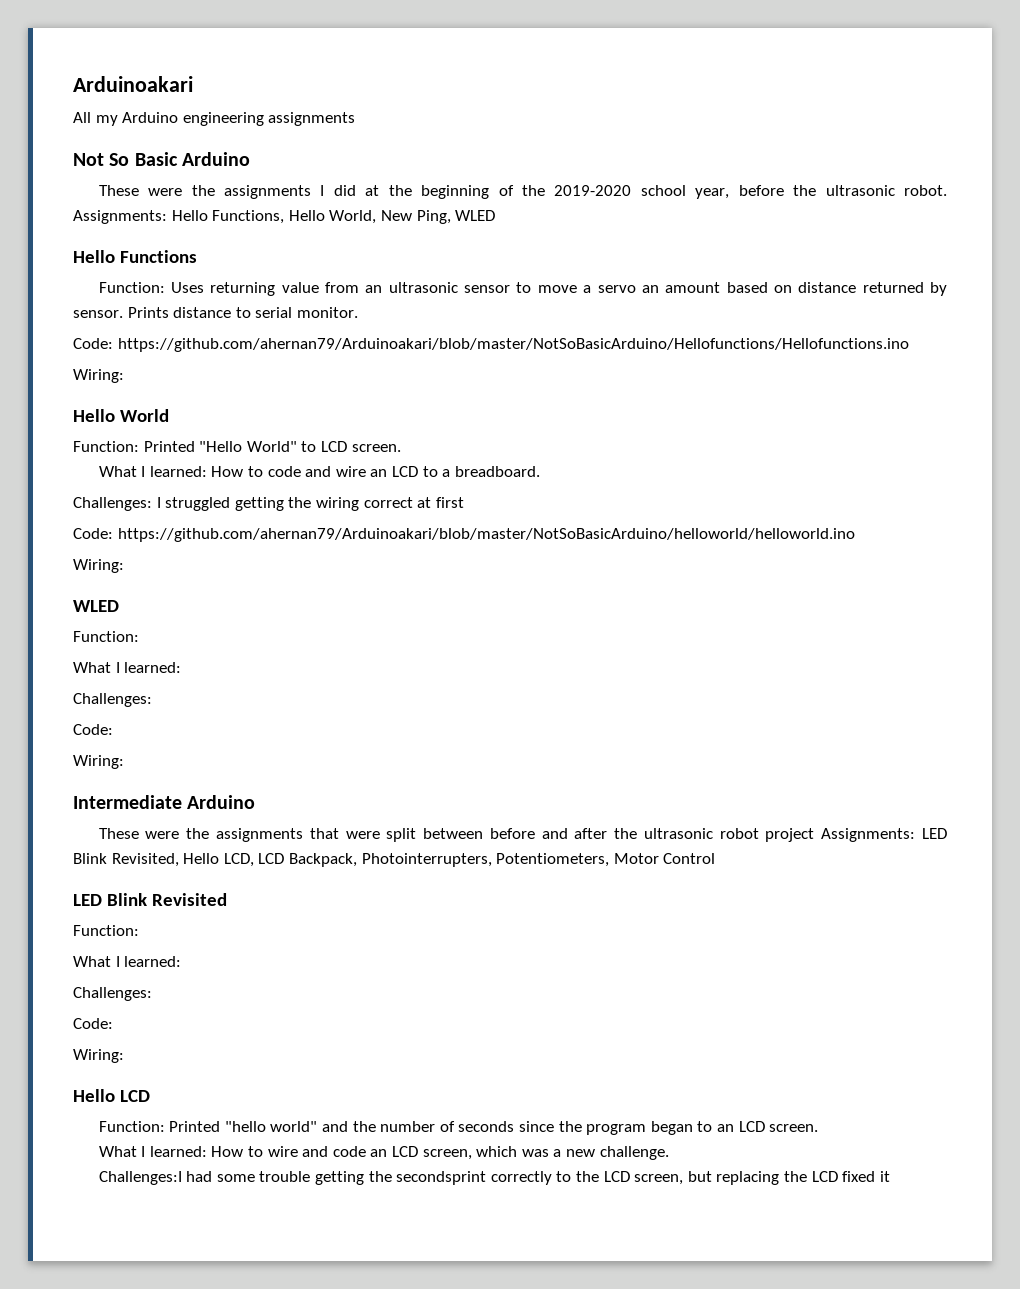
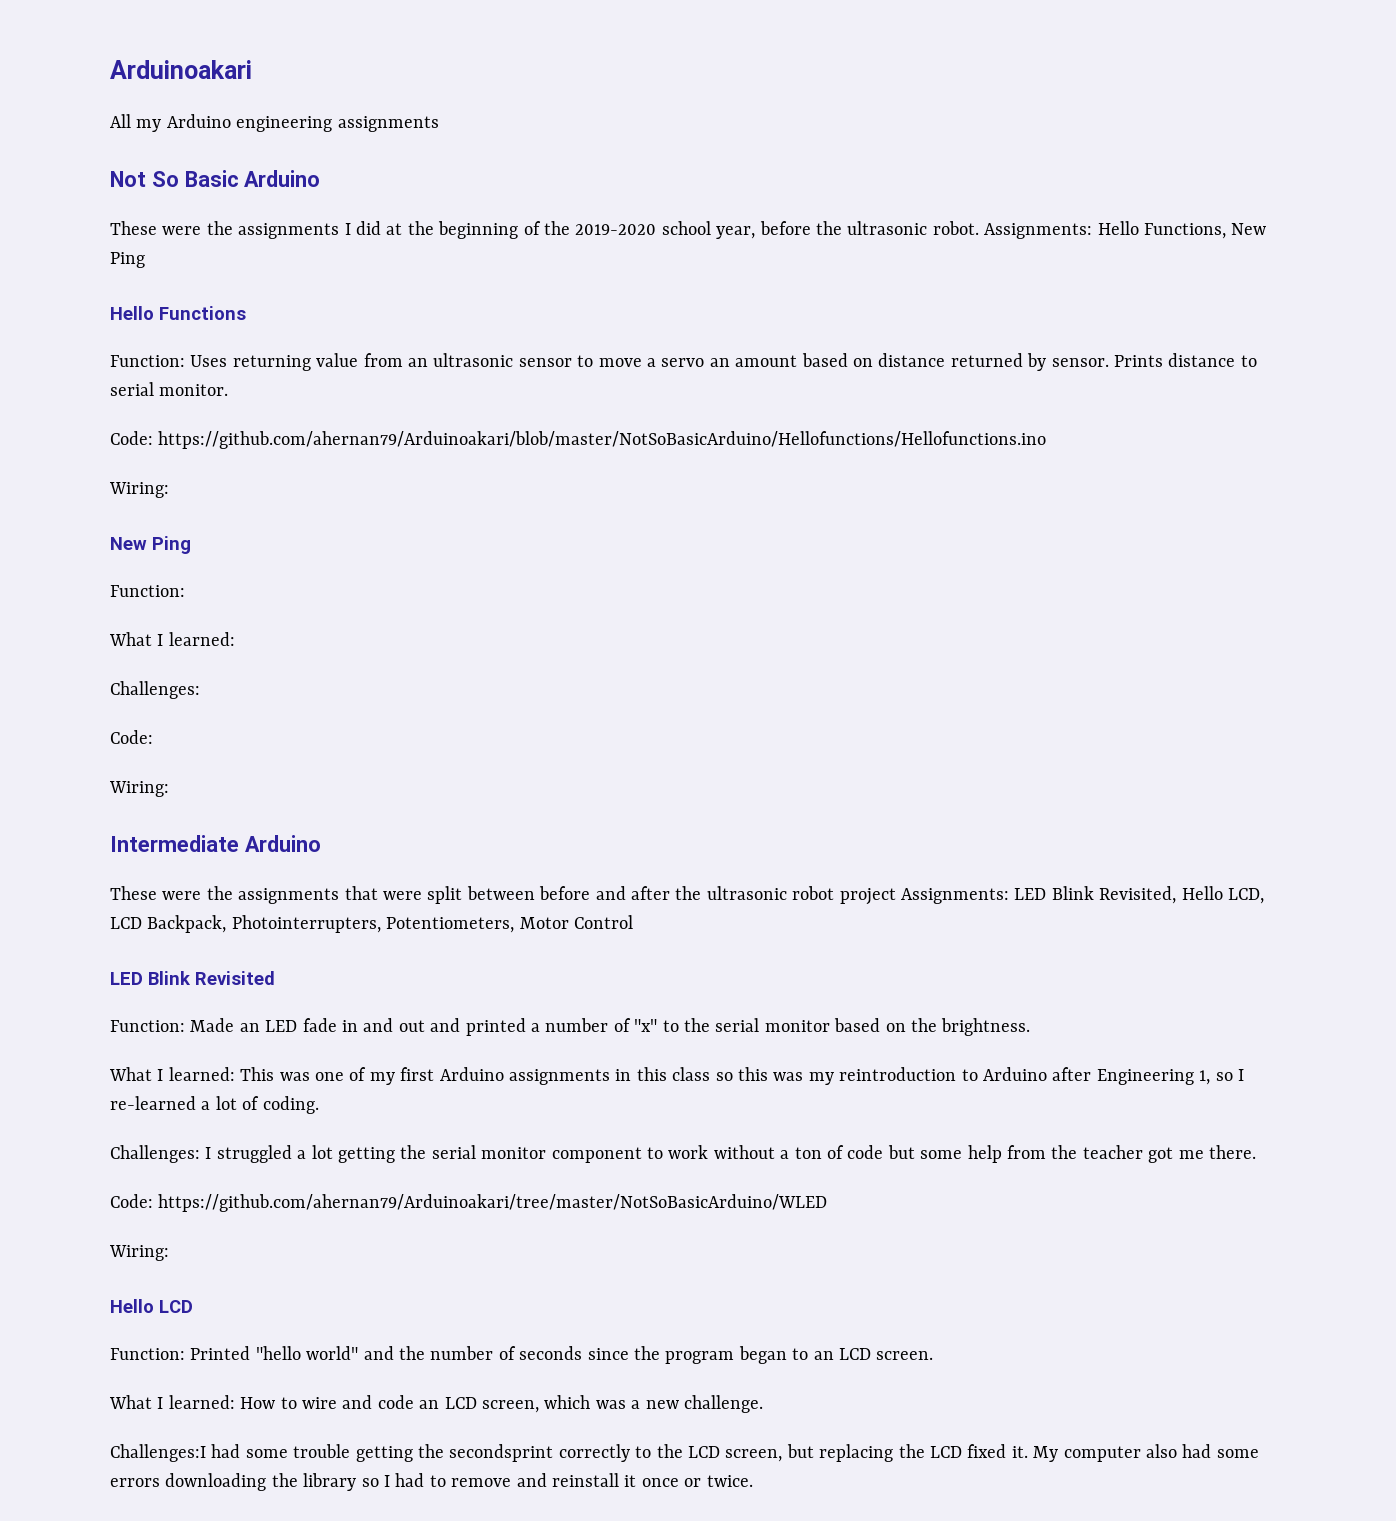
[288,210,496,224] Hello World, New Ping, WLED -> [1231,223,1267,235] [110,252,145,268] New Ping
[73,409,169,422] [73,441,401,452] [98,466,540,477] [73,497,464,511] [73,528,855,542] [73,559,124,573] [73,600,119,612] Hello World // Function: Printed "Hello World" to LCD screen. // What I learned: How to code and wire an LCD to a breadboard. // Challenges: I struggled getting the wiring correct at first // Code: https://github.com/ahernan79/Arduinoakari/blob/master/NotSoBasicArduino/helloworld/helloworld.ino // Wiring: // WLED -> [110,536,191,554] New Ping
[73,956,182,967] [73,987,152,1001] [73,1018,113,1029] // What I learned: // Challenges: // Code: -> [190,1018,1031,1036] [109,1067,1244,1085] [110,1096,319,1114] [110,1145,1256,1163] [110,1194,828,1212] Made an LED fade in and out and printed a number of "x" to the serial monitor based on the brightness. // What I learned: This was one of my first Arduino assignments in this class so this was my reintroduction to Arduino after Engineering 1, so I re-learned a lot of coding. // Challenges: I struggled a lot getting the serial monitor component to work without a ton of code but some help from the teacher got me there. // Code: https://github.com/ahernan79/Arduinoakari/tree/master/NotSoBasicArduino/WLED
[879,1171,890,1182] it -> [1011,1444,1259,1462] [110,1473,753,1491] it. My computer also had some errors downloading the library so I had to remove and reinstall it once or twice.

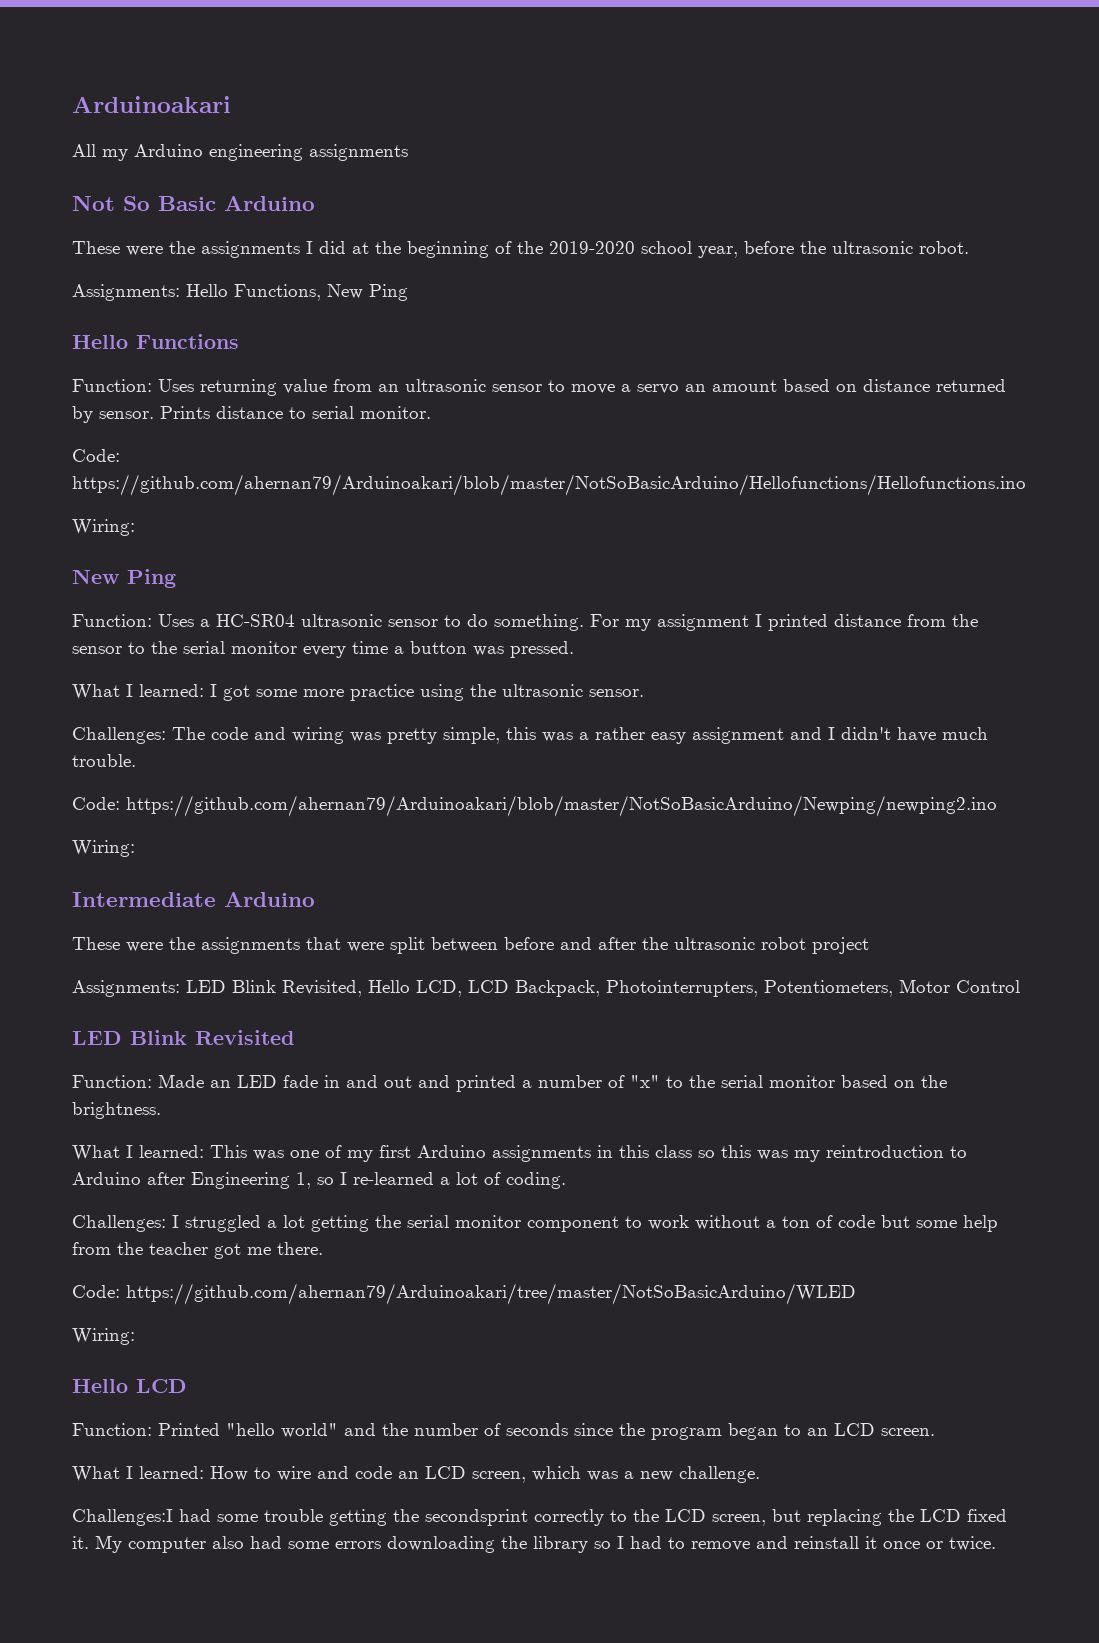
(979, 228) none -> (969, 247) //
[109,632,235,646] [110,681,200,699] [110,730,153,744] // What I learned: // Challenges: // Code: -> [158,614,978,631] [72,641,574,658] [72,684,644,701] [72,727,988,744] [72,754,136,767] [72,795,997,817] Uses a HC-SR04 ultrasonic sensor to do something. For my assignment I printed distance from the sensor to the serial monitor every time a button was pressed. // What I learned: I got some more practice using the ultrasonic sensor. // Challenges: The code and wiring was pretty simple, this was a rather easy assignment and I didn't have much trouble. // Code: https://github.com/ahernan79/Arduinoakari/blob/master/NotSoBasicArduino/Newping/newping2.ino
(896, 896) none -> (869, 945) //

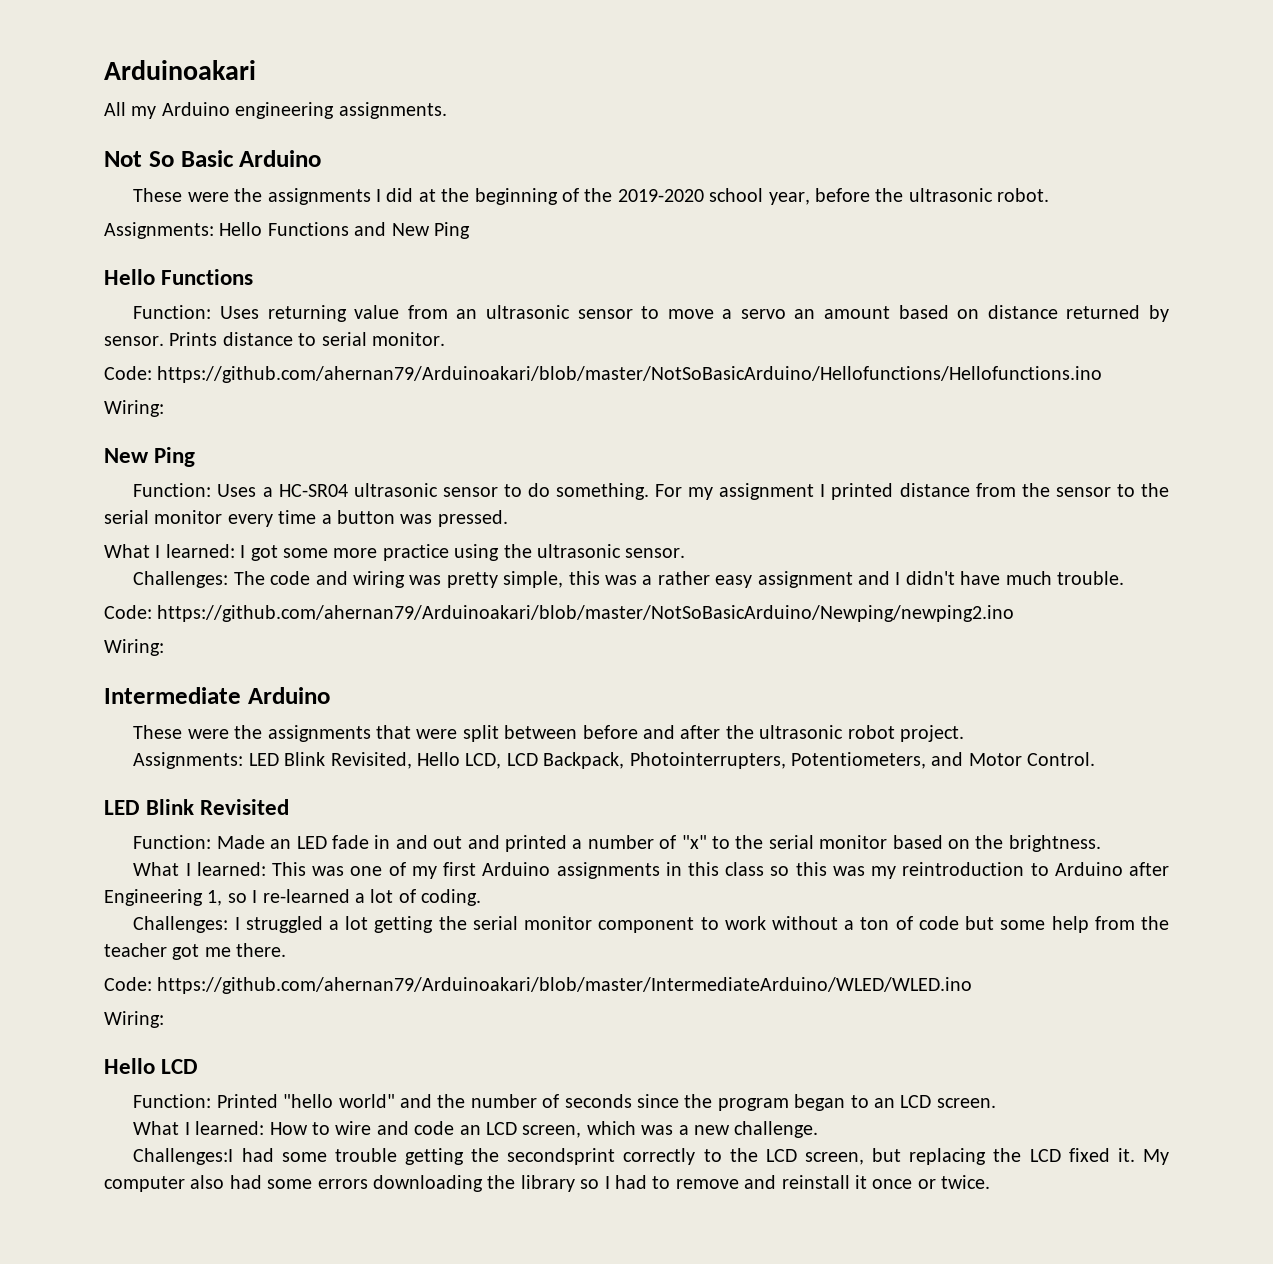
[309,144,408,161] assignments -> [338,102,447,119] assignments.
[234,284,321,301] Functions, -> [267,222,387,236] Functions and
[812,937,869,954] project -> [899,725,964,742] project.
[899,979,1020,993] Motor Control -> [931,752,1096,766] and Motor Control.
[126,1283,856,1305] https://github.com/ahernan79/Arduinoakari/tree/master/NotSoBasicArduino/WLED -> [157,977,973,994] https://github.com/ahernan79/Arduinoakari/blob/master/IntermediateArduino/WLED/WLED.ino

